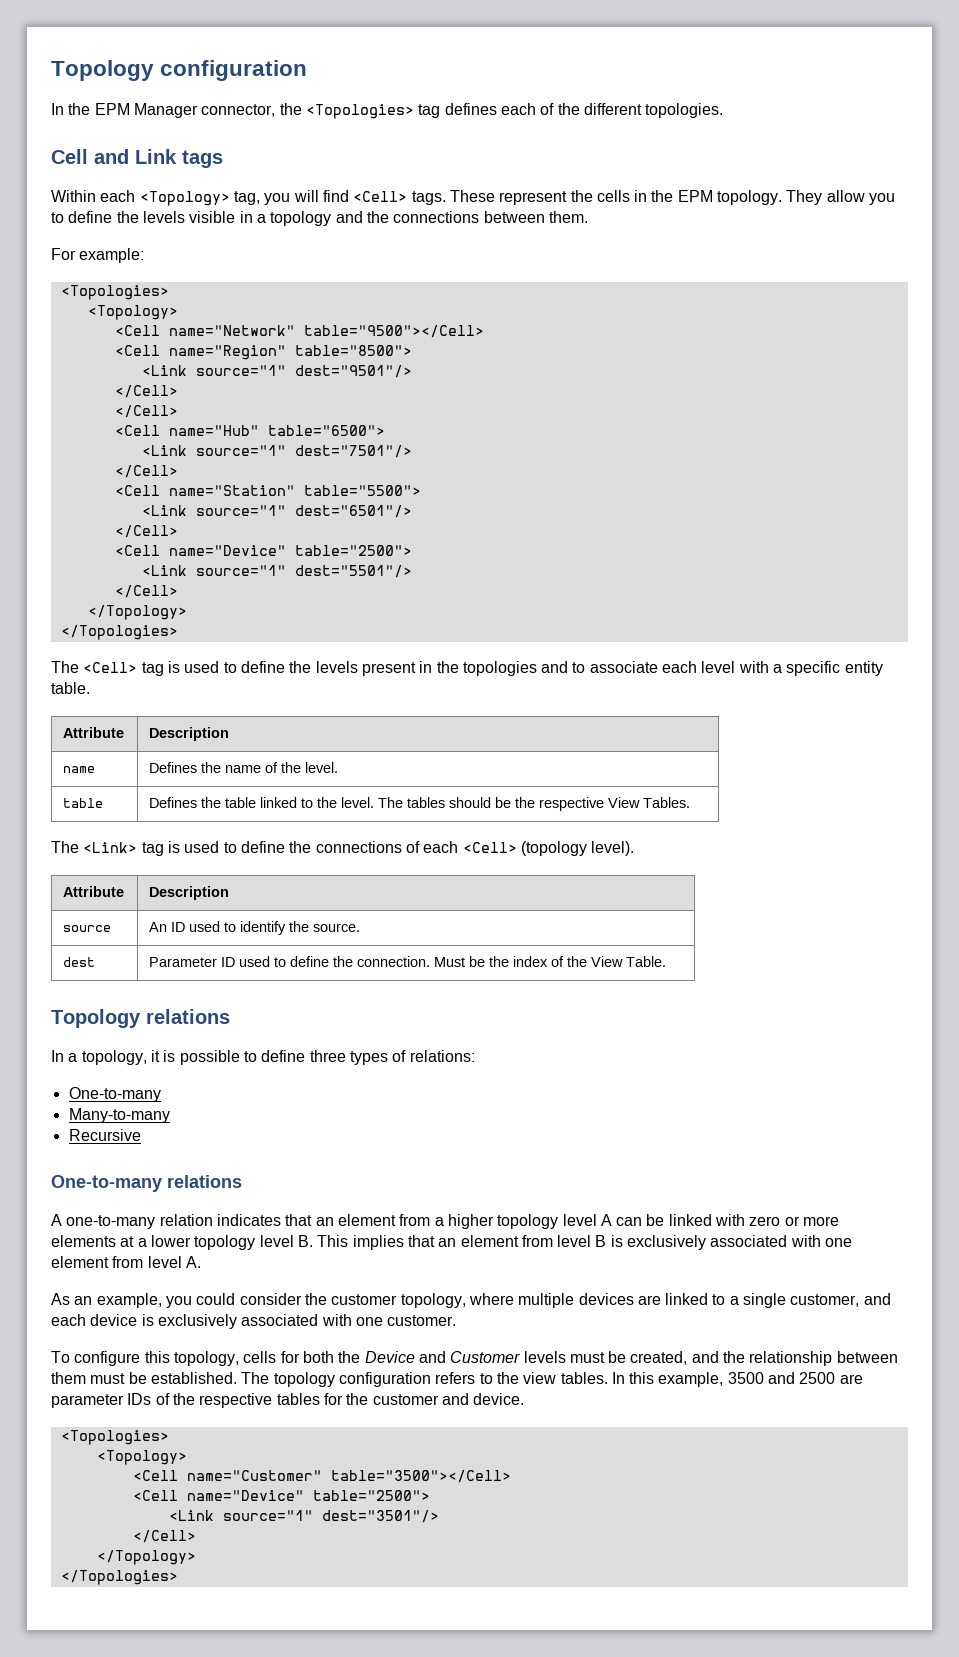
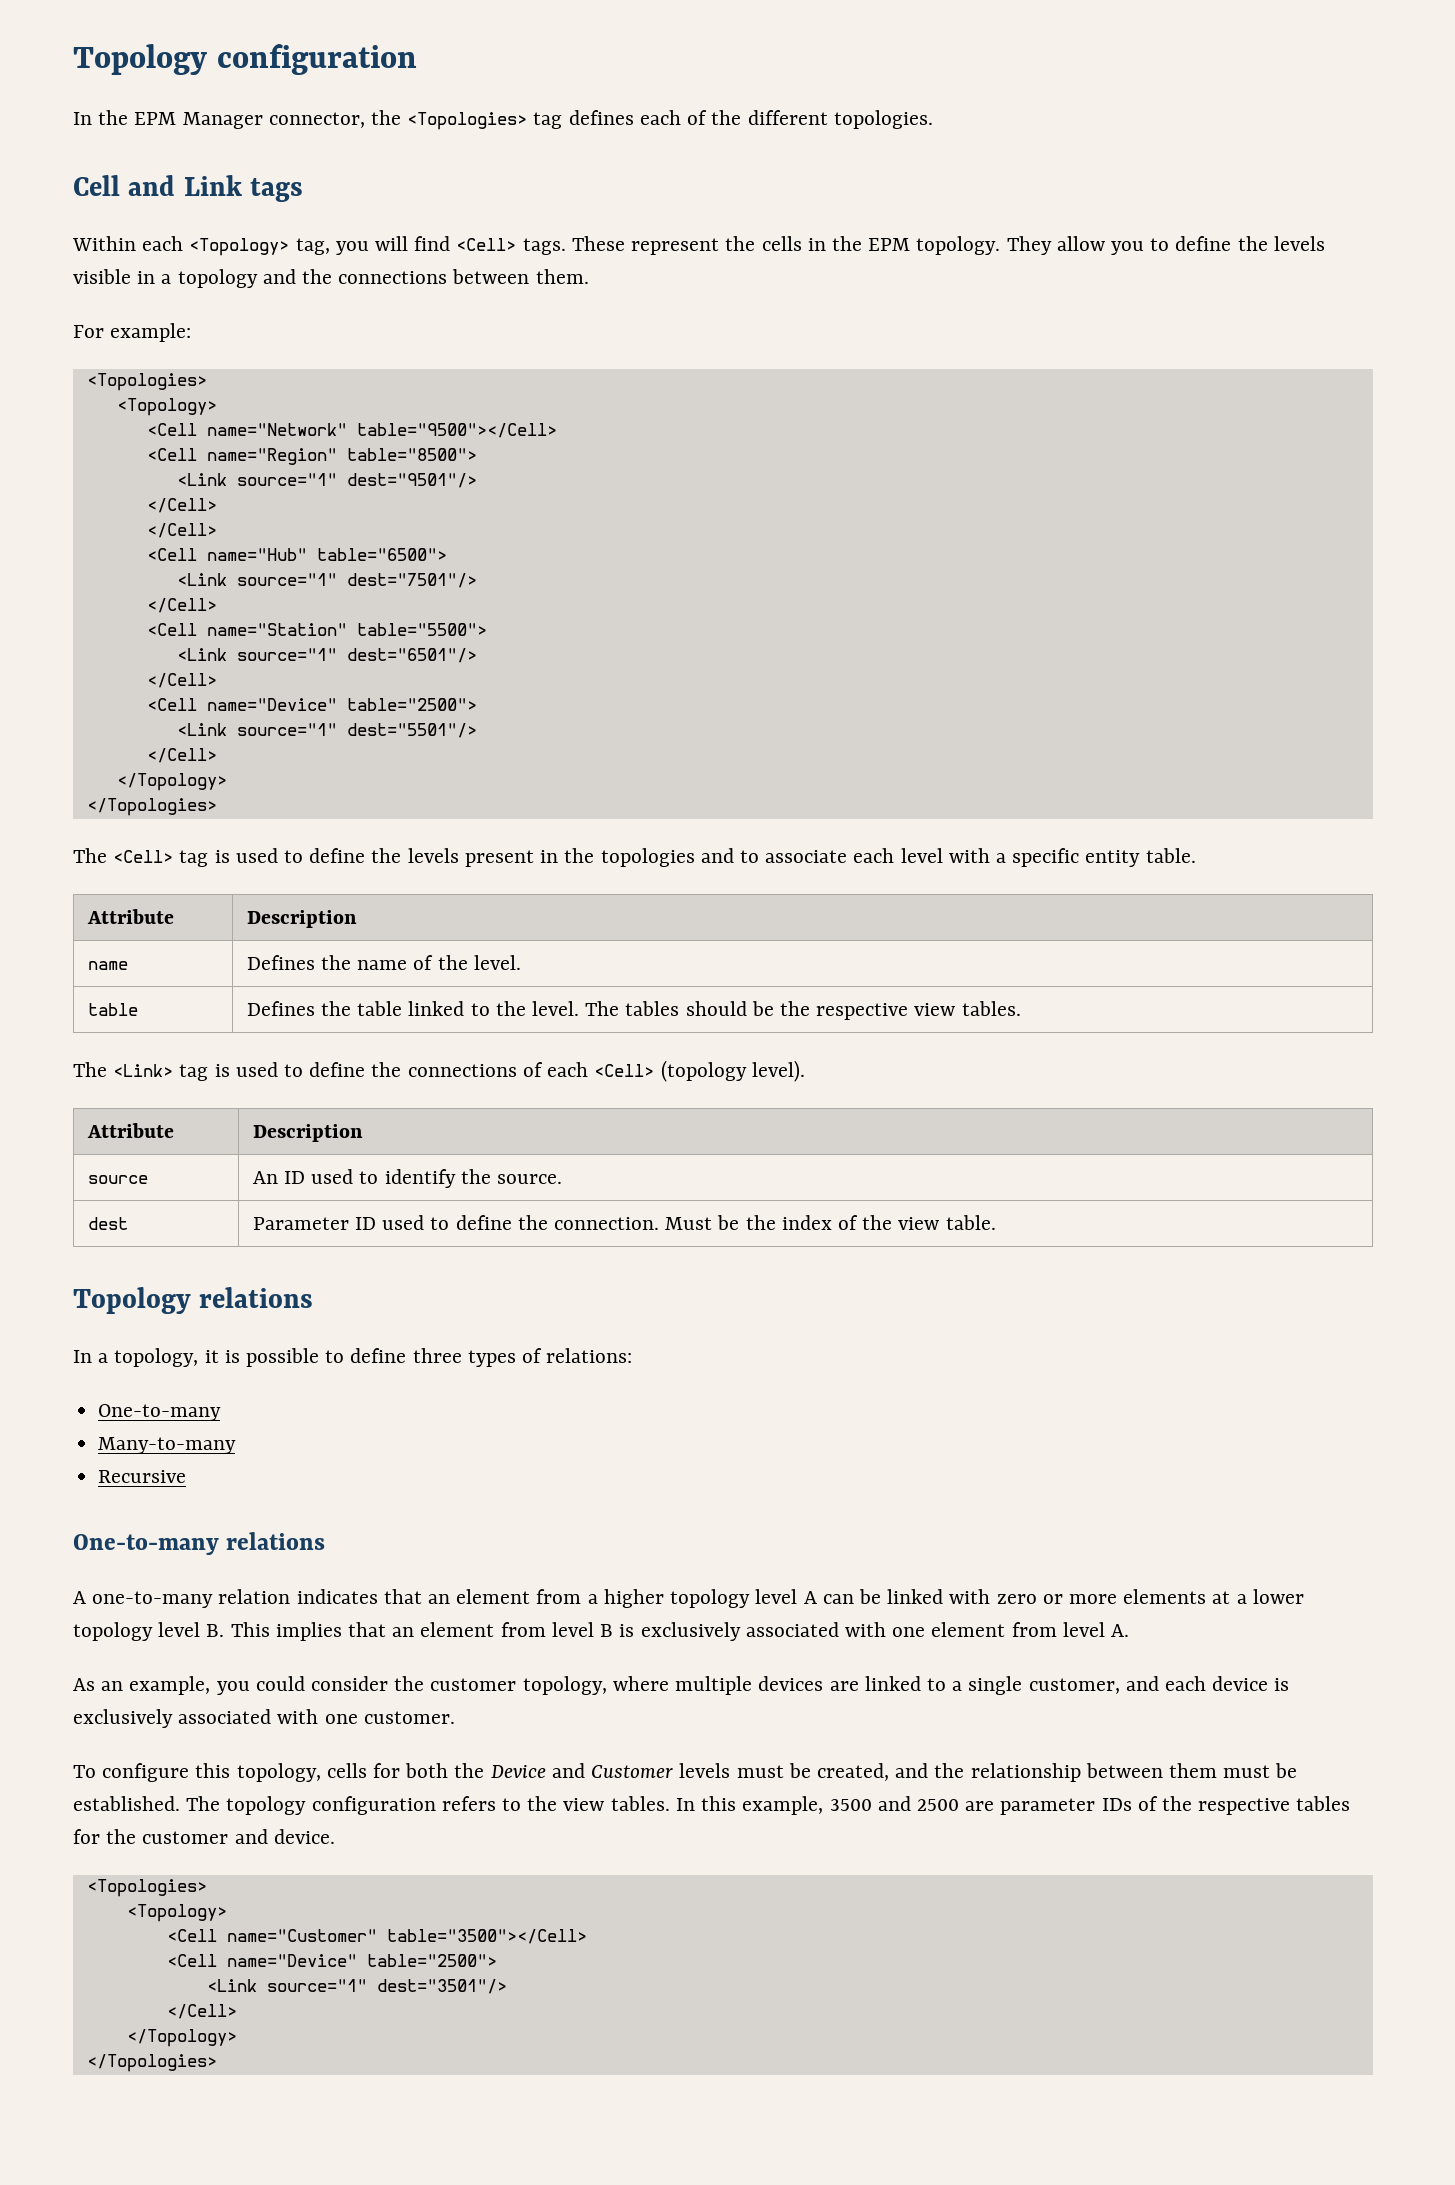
[608,797,691,808] View Tables. -> [914,1001,1021,1016] view tables.
[591,956,667,967] View Table. -> [898,1215,996,1230] view table.

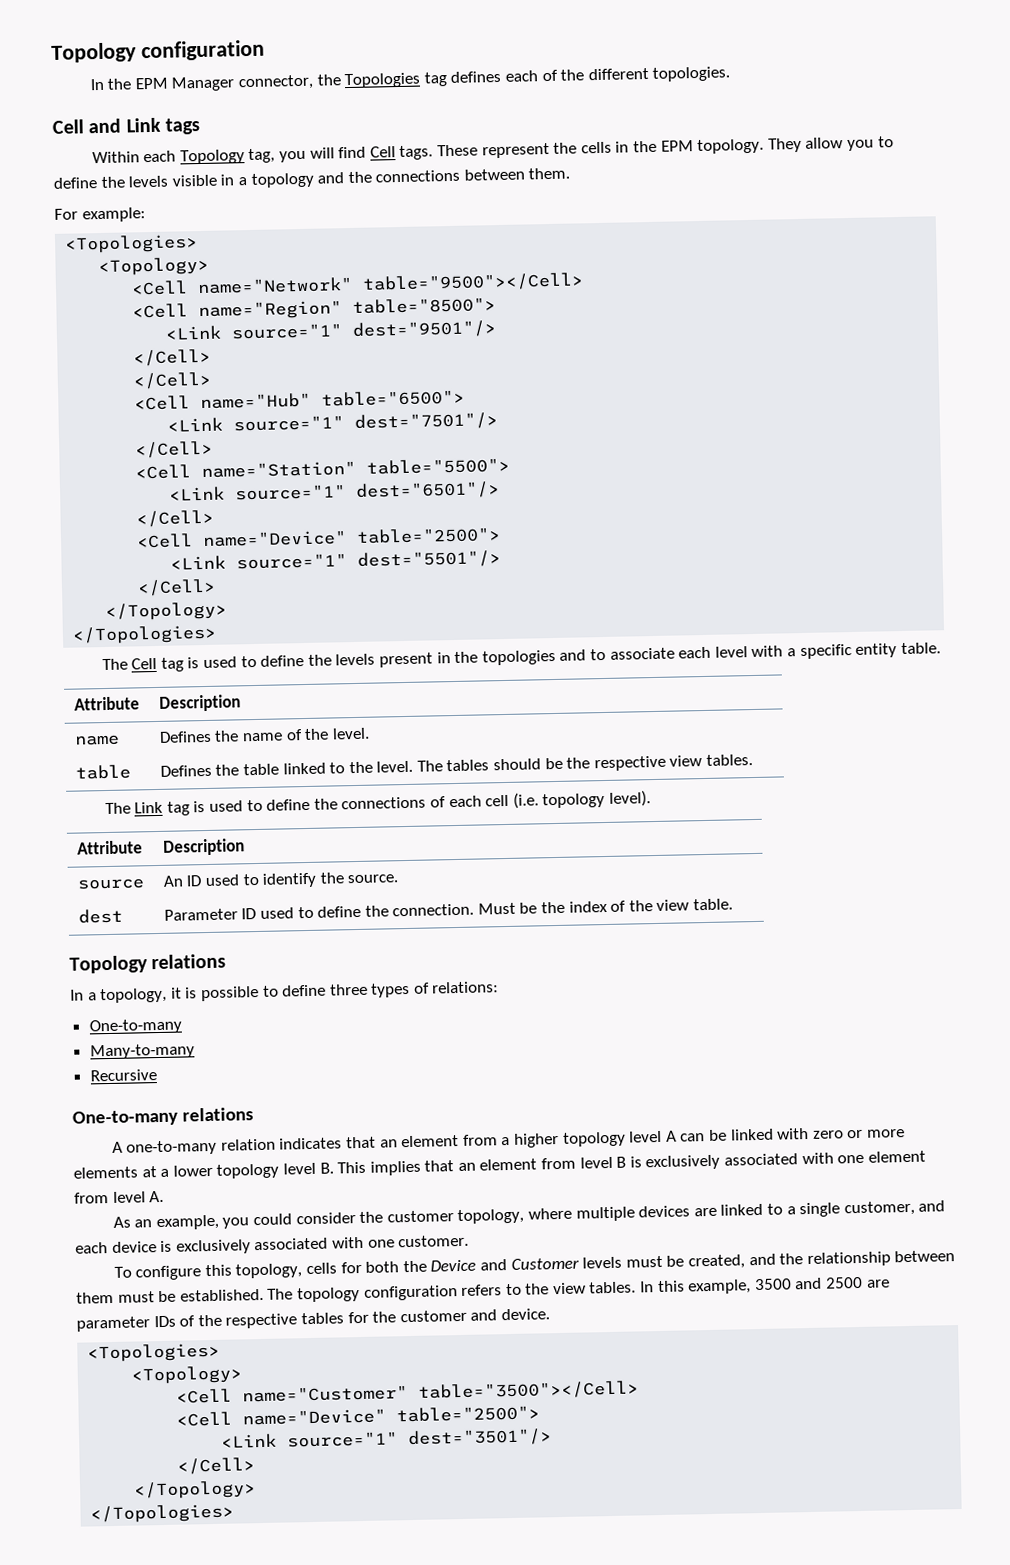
[407,112,528,130] <Topologies> -> [344,72,422,89] Topologies
[189,238,290,256] <Topology> -> [179,149,245,165] Topology
[456,238,517,251] <Cell> -> [369,146,396,158] Cell
[113,850,174,863] <Cell> -> [131,657,158,670] Cell
[113,1064,174,1077] <Link> -> [134,801,164,814] Link
[594,1060,747,1082] <Cell> (topology -> [485,792,606,809] cell (i.e. topology

